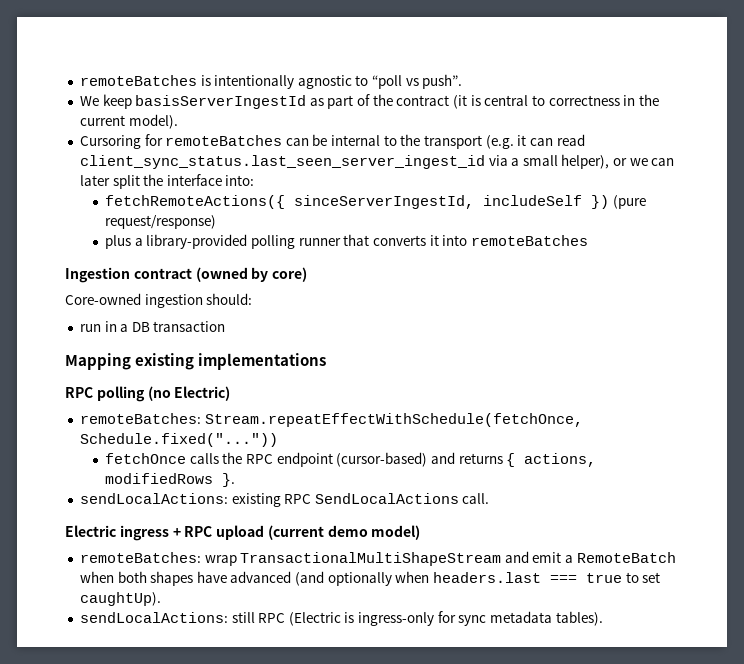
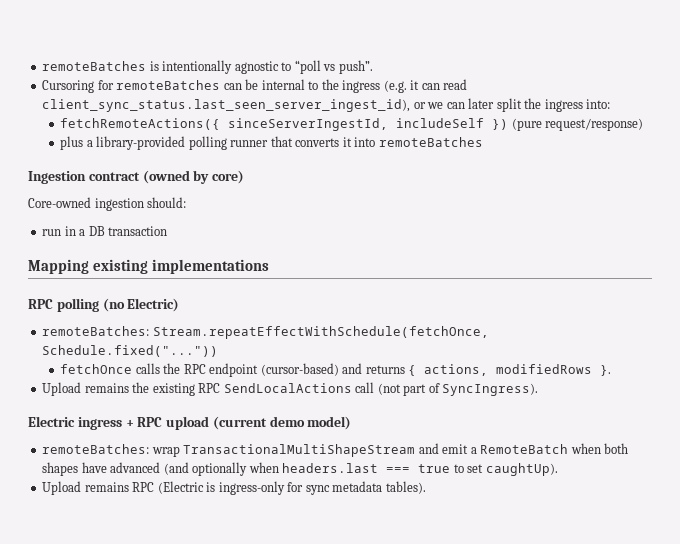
[79,94,659,109] [79,114,178,129] // We keep basisServerIngestId as part of the contract (it is central to correctness in the current model). -> (373, 67) none
[424,135,483,149] transport -> [342,80,381,93] ingress
[79,154,610,169] client_sync_status.last_seen_server_ingest_id via a small helper), -> [42,99,411,112] client_sync_status.last_seen_server_ingest_id),
[166,174,222,186] interface -> [544,99,583,112] ingress
[79,493,490,507] sendLocalActions: existing RPC SendLocalActions call. -> [42,382,539,396] Upload remains the existing RPC SendLocalActions call (not part of SyncIngress).
[79,612,255,623] sendLocalActions: still -> [42,481,129,495] Upload remains

